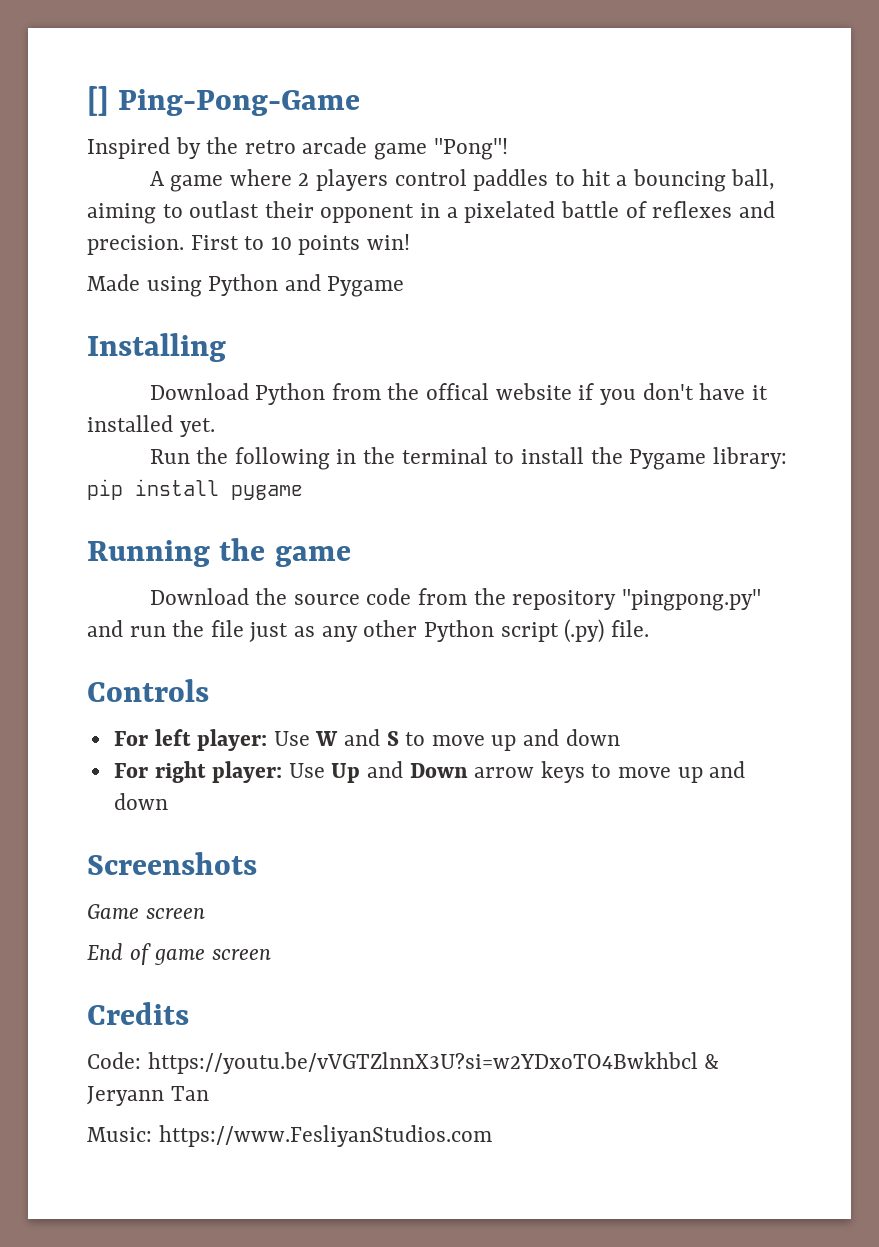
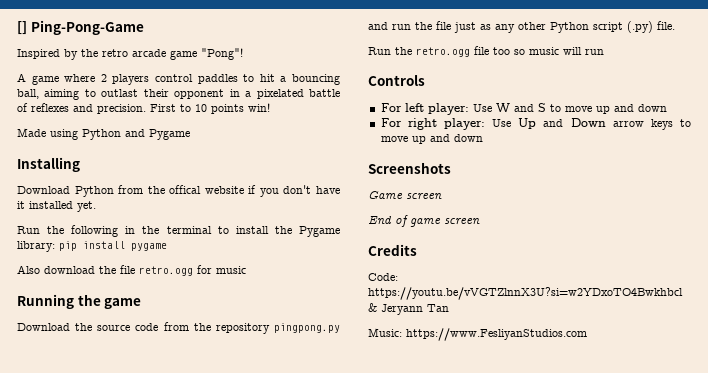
(303, 492) none -> [17,265,246,276] // Also download the file retro.ogg for music
[621,589,761,611] "pingpong.py" -> [274,323,340,333] pingpong.py
(649, 628) none -> [368,46,604,57] // Run the retro.ogg file too so music will run

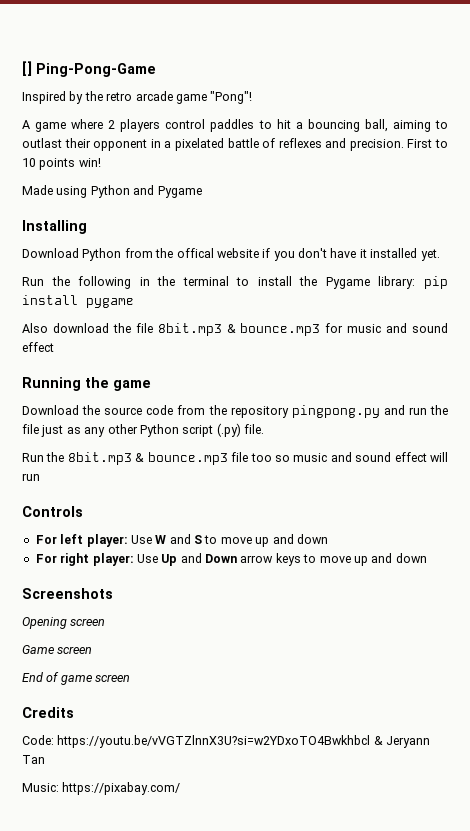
[139,266,193,276] retro.ogg -> [157,323,321,336] 8bit.mp3 & bounce.mp3
(246, 270) none -> [386,323,448,333] [22,342,54,352] and sound effect
[416,47,470,57] retro.ogg -> [67,452,228,465] 8bit.mp3 & bounce.mp3
(559, 51) none -> [330,452,427,462] and sound effect
(451, 168) none -> [22,617,106,629] // Opening screen
[406,328,587,341] https://www.FesliyanStudios.com -> [62,782,181,795] https://pixabay.com/

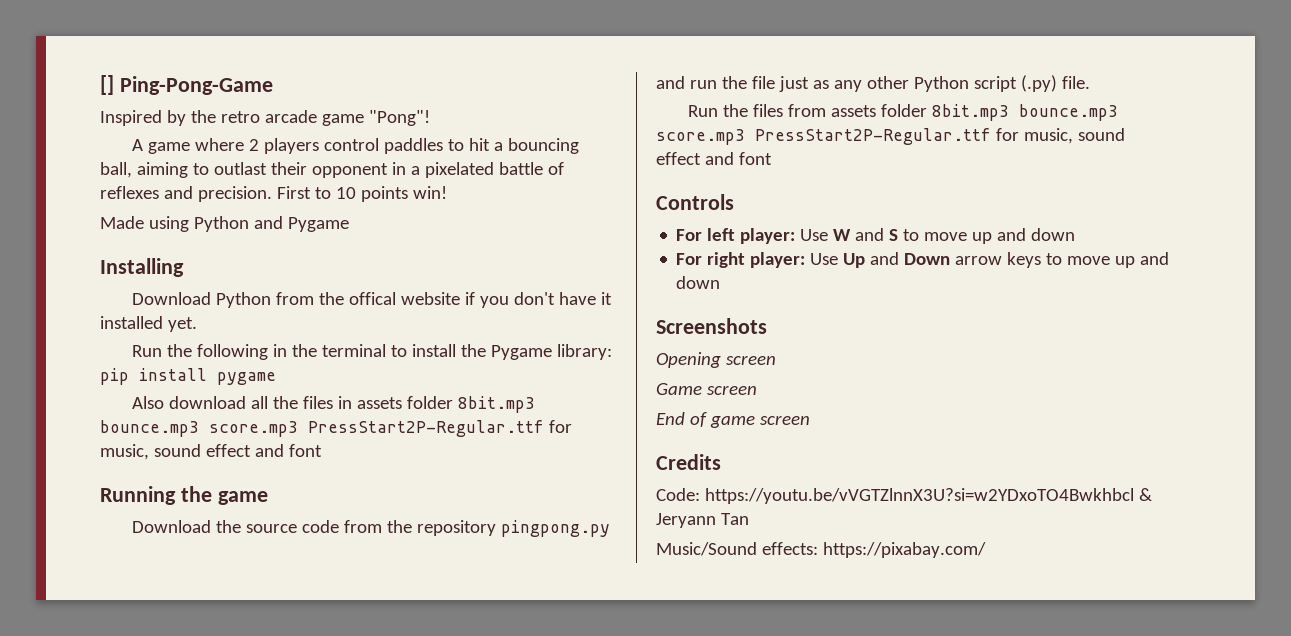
[112,323,448,336] [22,342,54,352] the file 8bit.mp3 & bounce.mp3 for music and sound effect -> [251,396,536,413] [100,420,572,437] [100,444,322,460] all the files in assets folder 8bit.mp3 bounce.mp3 score.mp3 PressStart2P-Regular.ttf for music, sound effect and font
[67,452,449,465] [22,473,40,481] 8bit.mp3 & bounce.mp3 file too so music and sound effect will run -> [753,104,1119,121] [656,128,1125,145] [656,152,772,165] files from assets folder 8bit.mp3 bounce.mp3 score.mp3 PressStart2P-Regular.ttf for music, sound effect and font
[22,783,59,792] Music: -> [656,542,818,556] Music/Sound effects:

